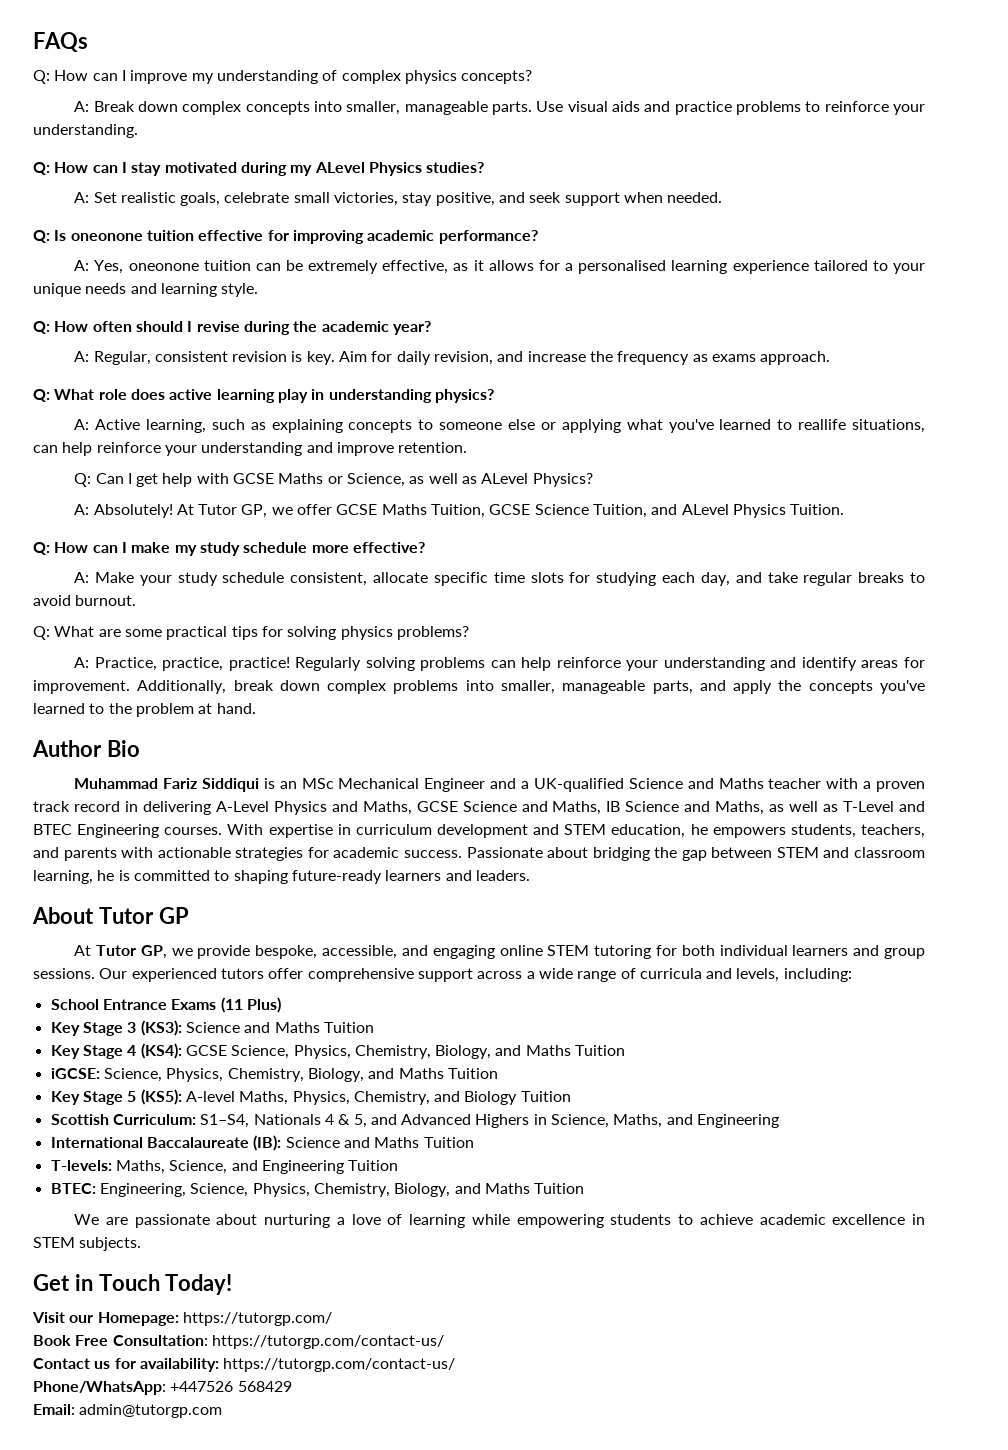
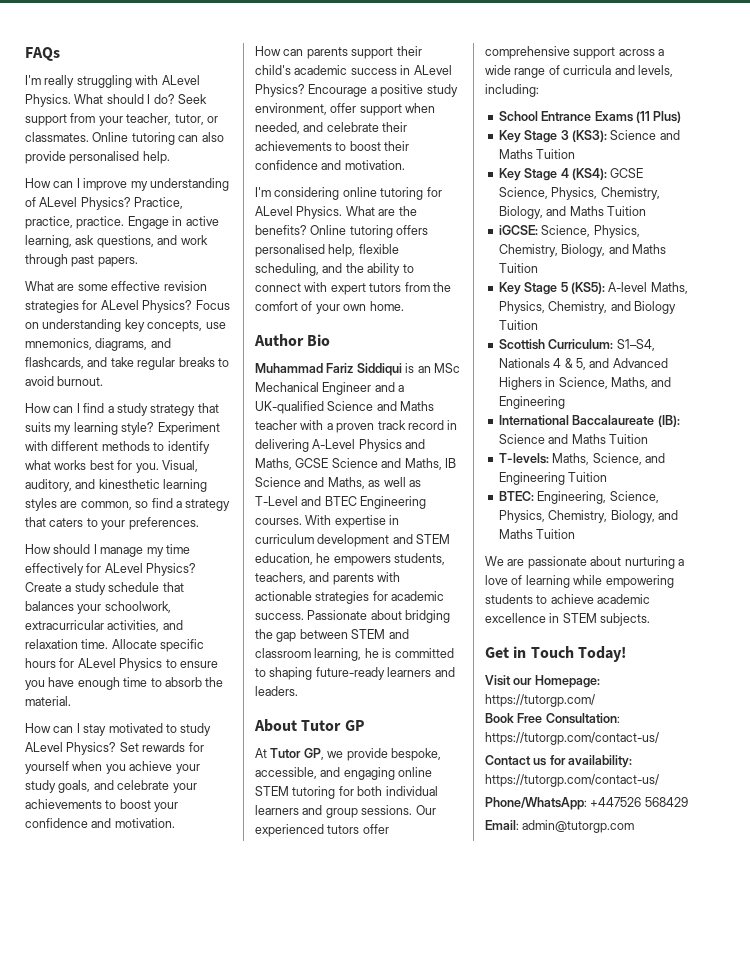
[33,70,50,84] Q: -> [25,75,200,88] [25,94,207,107] [25,113,218,126] [25,132,224,145] [25,151,170,164] I'm really struggling with ALevel Physics. What should I do? Seek support from your teacher, tutor, or classmates. Online tutoring can also provide personalised help. //
[341,70,533,84] [74,101,925,115] [33,124,138,138] [33,162,485,176] [74,192,723,206] [33,230,538,244] [74,260,925,274] [33,283,259,297] [33,321,431,335] [74,351,831,365] [33,389,494,403] [74,419,926,433] [33,442,468,456] [74,473,593,487] [74,504,845,518] [33,542,425,556] [74,572,730,586] complex physics concepts? // A: Break down complex concepts into smaller, manageable parts. Use visual aids and practice problems to reinforce your understanding. // Q: How can I stay motivated during my ALevel Physics studies? // A: Set realistic goals, celebrate small victories, stay positive, and seek support when needed. // Q: Is oneonone tuition effective for improving academic performance? // A: Yes, oneonone tuition can be extremely effective, as it allows for a personalised learning experience tailored to your unique needs and learning style. // Q: How often should I revise during the academic year? // A: Regular, consistent revision is key. Aim for daily revision, and increase the frequency as exams approach. // Q: What role does active learning play in understanding physics? // A: Active learning, such as explaining concepts to someone else or applying what you've learned to reallife situations, can help reinforce your understanding and improve retention. // Q: Can I get help with GCSE Maths or Science, as well as ALevel Physics? // A: Absolutely! At Tutor GP, we offer GCSE Maths Tuition, GCSE Science Tuition, and ALevel Physics Tuition. // Q: How can I make my study schedule more effective? // A: Make your study schedule consistent, allocate specific time slots for studying each day, -> [39,197,184,210] [25,216,219,229] [25,235,208,248] [25,254,138,267] [25,281,207,291] [25,300,230,313] [25,319,226,332] [25,338,171,351] [25,357,84,369] ALevel Physics? Practice, practice, practice. Engage in active learning, ask questions, and work through past papers. // What are some effective revision strategies for ALevel Physics? Focus on understanding key concepts, use mnemonics, diagrams, and flashcards,
[33,626,469,640] [74,657,925,671] [33,680,926,694] [33,703,256,717] Q: What are some practical tips for solving physics problems? // A: Practice, practice, practice! Regularly solving problems can help reinforce your understanding and identify areas for improvement. Additionally, break down complex problems into smaller, manageable parts, and apply the concepts you've learned to the problem at hand. -> [25,403,219,416] [25,422,220,435] [25,441,210,454] [25,460,198,473] [25,479,208,492] [25,498,231,511] [25,517,199,530] [25,544,190,557] [25,563,197,576] [25,582,184,595] [25,601,171,614] [25,620,183,632] [25,639,205,652] [25,658,218,671] [25,677,224,690] [25,696,71,706] [25,723,212,736] [25,742,204,755] [25,761,200,774] [25,780,197,793] [25,799,179,812] [25,818,175,828] [255,46,422,59] [255,65,452,75] [255,84,458,97] [255,103,436,116] [255,122,408,134] [255,141,410,151] [255,160,405,170] [255,187,442,200] [255,206,417,219] [255,225,429,238] [255,244,399,257] [255,263,414,276] [255,282,451,295] [255,301,404,314] How can I find a study strategy that suits my learning style? Experiment with different methods to identify what works best for you. Visual, auditory, and kinesthetic learning styles are common, so find a strategy that caters to your preferences. // How should I manage my time effectively for ALevel Physics? Create a study schedule that balances your schoolwork, extracurricular activities, and relaxation time. Allocate specific hours for ALevel Physics to ensure you have enough time to absorb the material. // How can I stay motivated to study ALevel Physics? Set rewards for yourself when you achieve your study goals, and celebrate your achievements to boost your confidence and motivation. // How can parents support their child's academic success in ALevel Physics? Encourage a positive study environment, offer support when needed, and celebrate their achievements to boost their confidence and motivation. // I'm considering online tutoring for ALevel Physics. What are the benefits? Online tutoring offers personalised help, flexible scheduling, and the ability to connect with expert tutors from the comfort of your own home.

